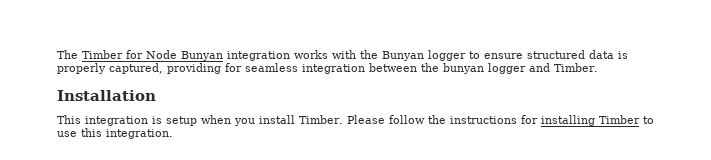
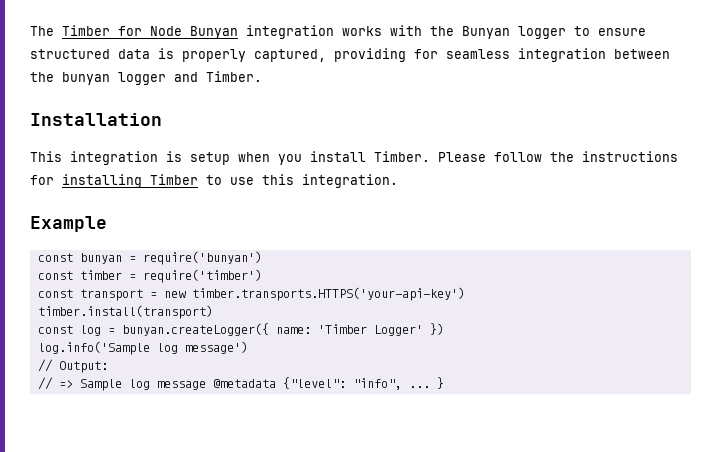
(173, 134) none -> [30,216,107,232] [37,251,262,265] [37,269,262,283] [37,287,465,301] [37,305,213,319] [37,323,444,336] [37,341,248,355] [37,359,108,373] [37,377,444,391] // Example // const bunyan = require('bunyan') // const timber = require('timber') // const transport = new timber.transports.HTTPS('your-api-key') // timber.install(transport) // const log = bunyan.createLogger({ name: 'Timber Logger' }) // log.info('Sample log message') // // Output: // // => Sample log message @metadata {"level": "info", ... }

